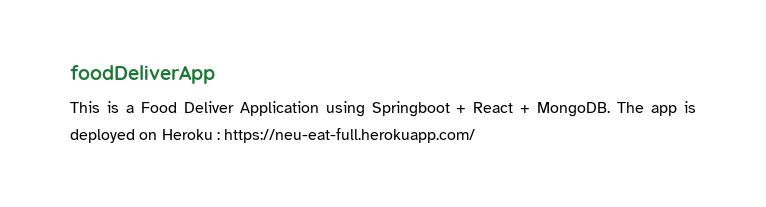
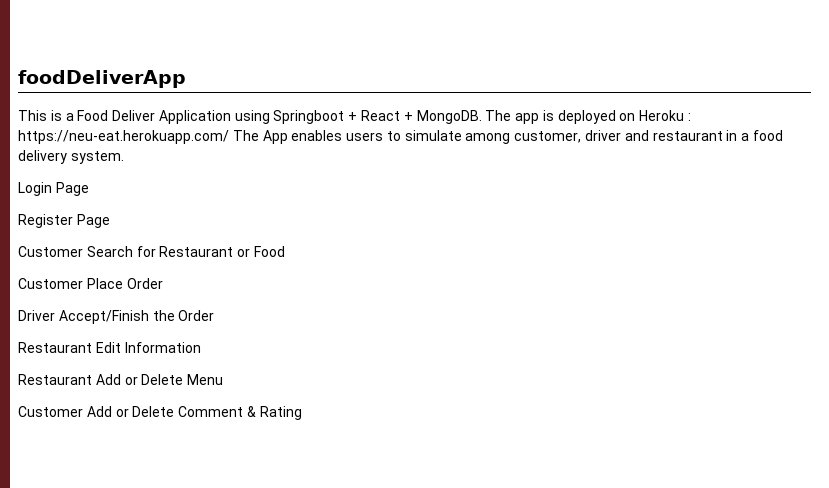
[224,128,476,143] https://neu-eat-full.herokuapp.com/ -> [18,130,783,144] [18,150,124,164] [18,182,89,196] [18,214,110,228] [18,246,285,257] [18,278,163,289] [18,310,215,324] [18,342,201,353] [18,374,224,385] [18,406,302,420] https://neu-eat.herokuapp.com/ The App enables users to simulate among customer, driver and restaurant in a food delivery system. // Login Page // Register Page // Customer Search for Restaurant or Food // Customer Place Order // Driver Accept/Finish the Order // Restaurant Edit Information // Restaurant Add or Delete Menu // Customer Add or Delete Comment & Rating

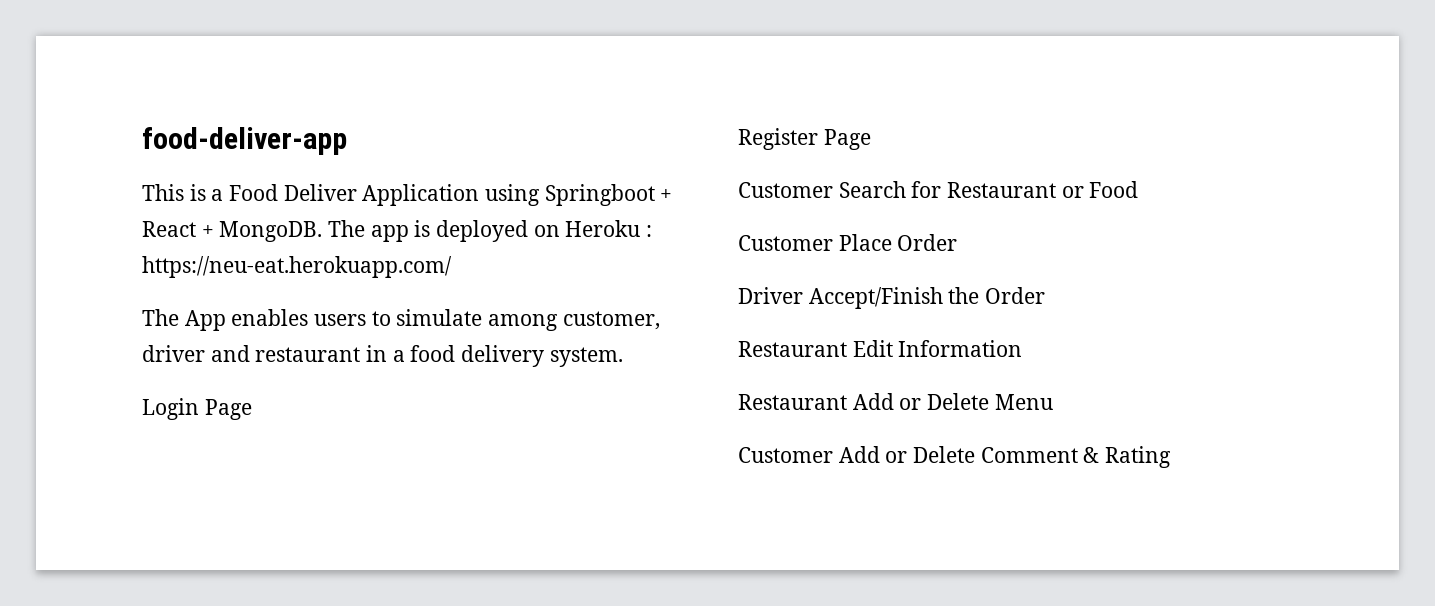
[18,70,186,88] foodDeliverApp -> [142,127,347,155] food-deliver-app
(229, 137) none -> (452, 267) //

